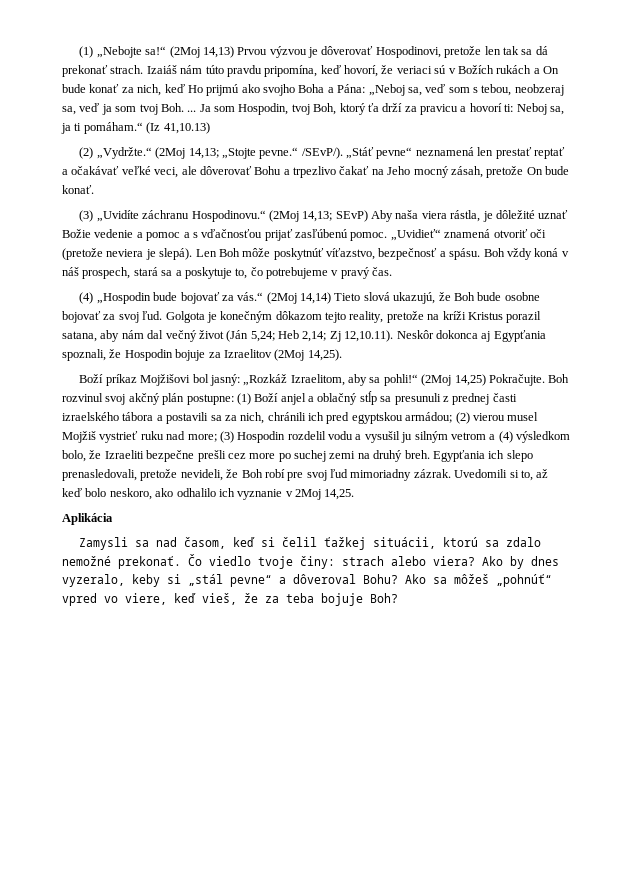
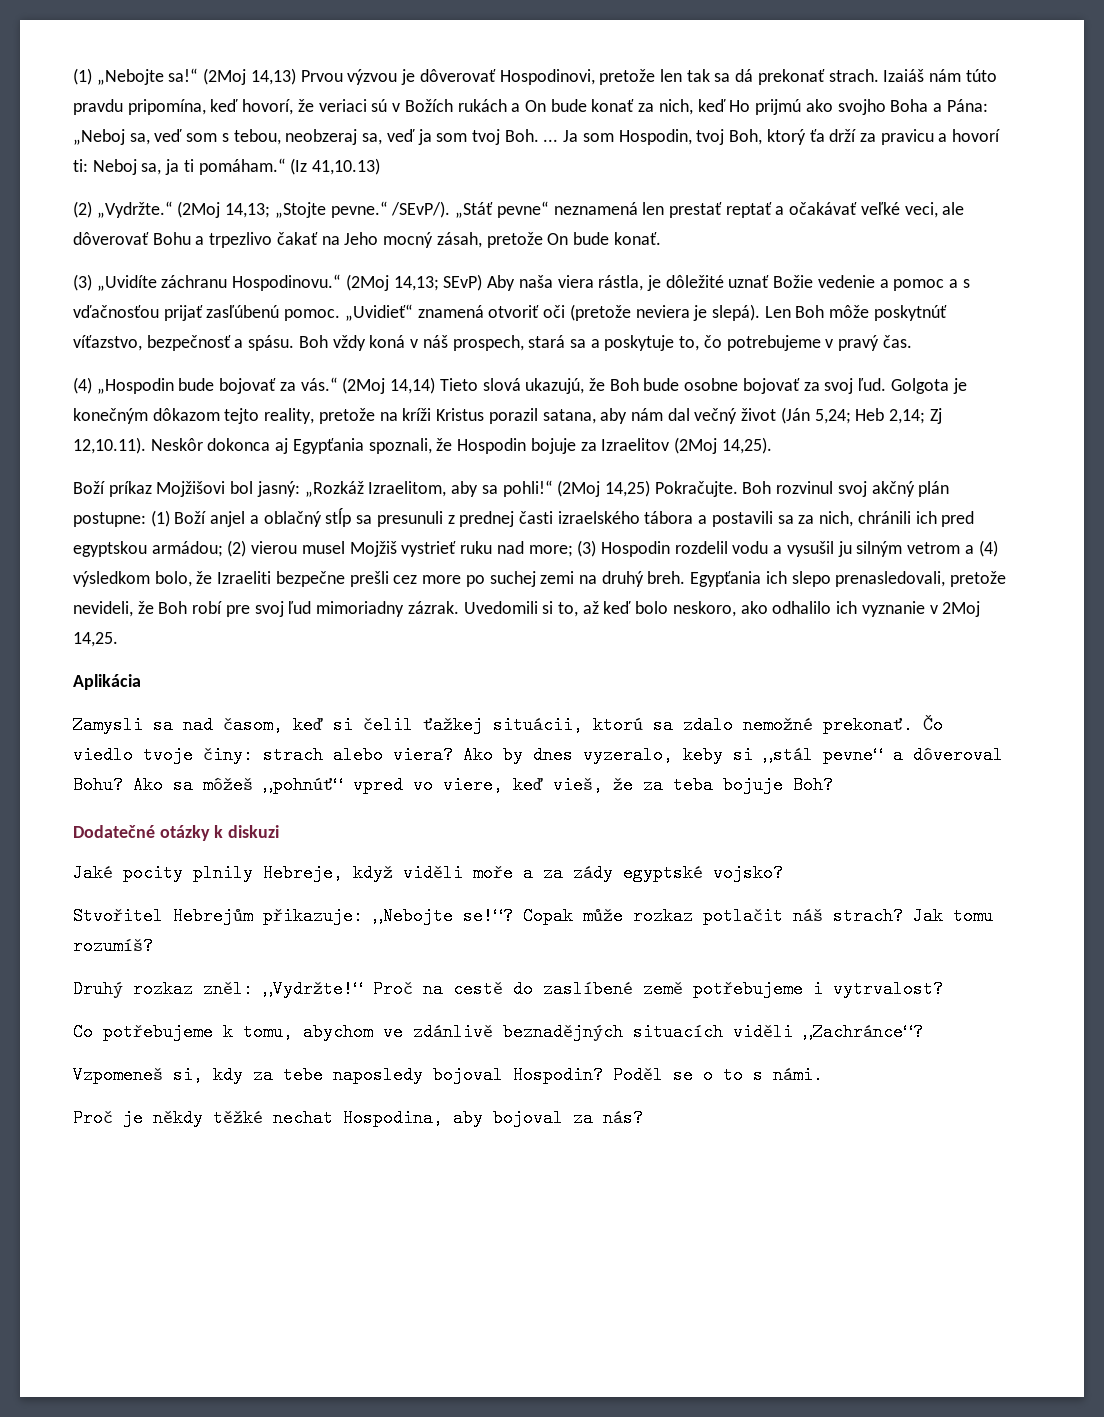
(398, 598) none -> [73,825,280,841] [73,864,783,882] [73,907,993,925] [73,937,153,955] [73,980,943,998] [73,1023,923,1041] [73,1066,823,1084] [73,1109,643,1127] // Dodatečné otázky k diskuzi // Jaké pocity plnily Hebreje, když viděli moře a za zády egyptské vojsko? // Stvořitel Hebrejům přikazuje: „Nebojte se!“? Copak může rozkaz potlačit náš strach? Jak tomu rozumíš? // Druhý rozkaz zněl: „Vydržte!“ Proč na cestě do zaslíbené země potřebujeme i vytrvalost? // Co potřebujeme k tomu, abychom ve zdánlivě beznadějných situacích viděli „Zachránce“? // Vzpomeneš si, kdy za tebe naposledy bojoval Hospodin? Poděl se o to s námi. // Proč je někdy těžké nechat Hospodina, aby bojoval za nás?

